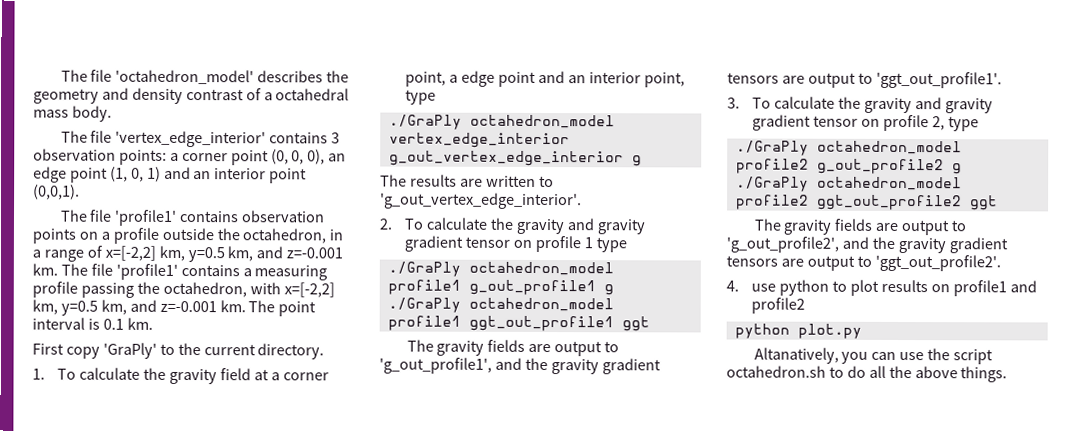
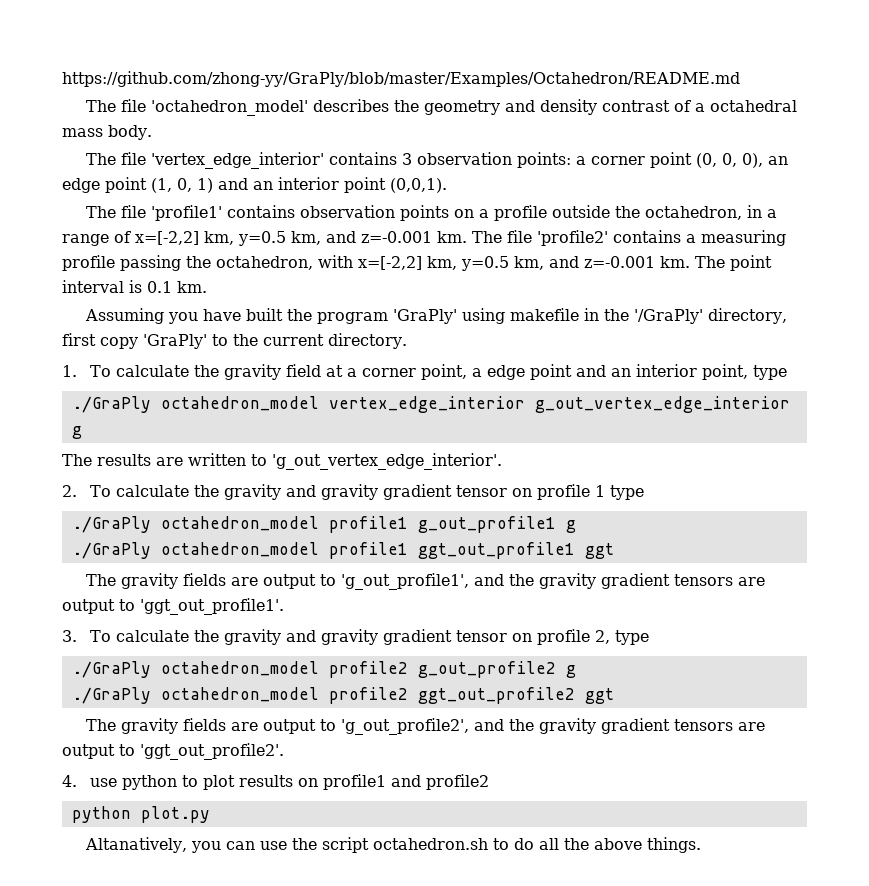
(60, 75) none -> [62,71,740,87] https://github.com/zhong-yy/GraPly/blob/master/Examples/Octahedron/README.md //
[115,263,178,280] 'profile1' -> [537,230,608,246] 'profile2'
[32,343,64,355] First -> [84,308,787,324] [62,333,96,346] Assuming you have built the program 'GraPly' using makefile in the '/GraPly' directory, first

